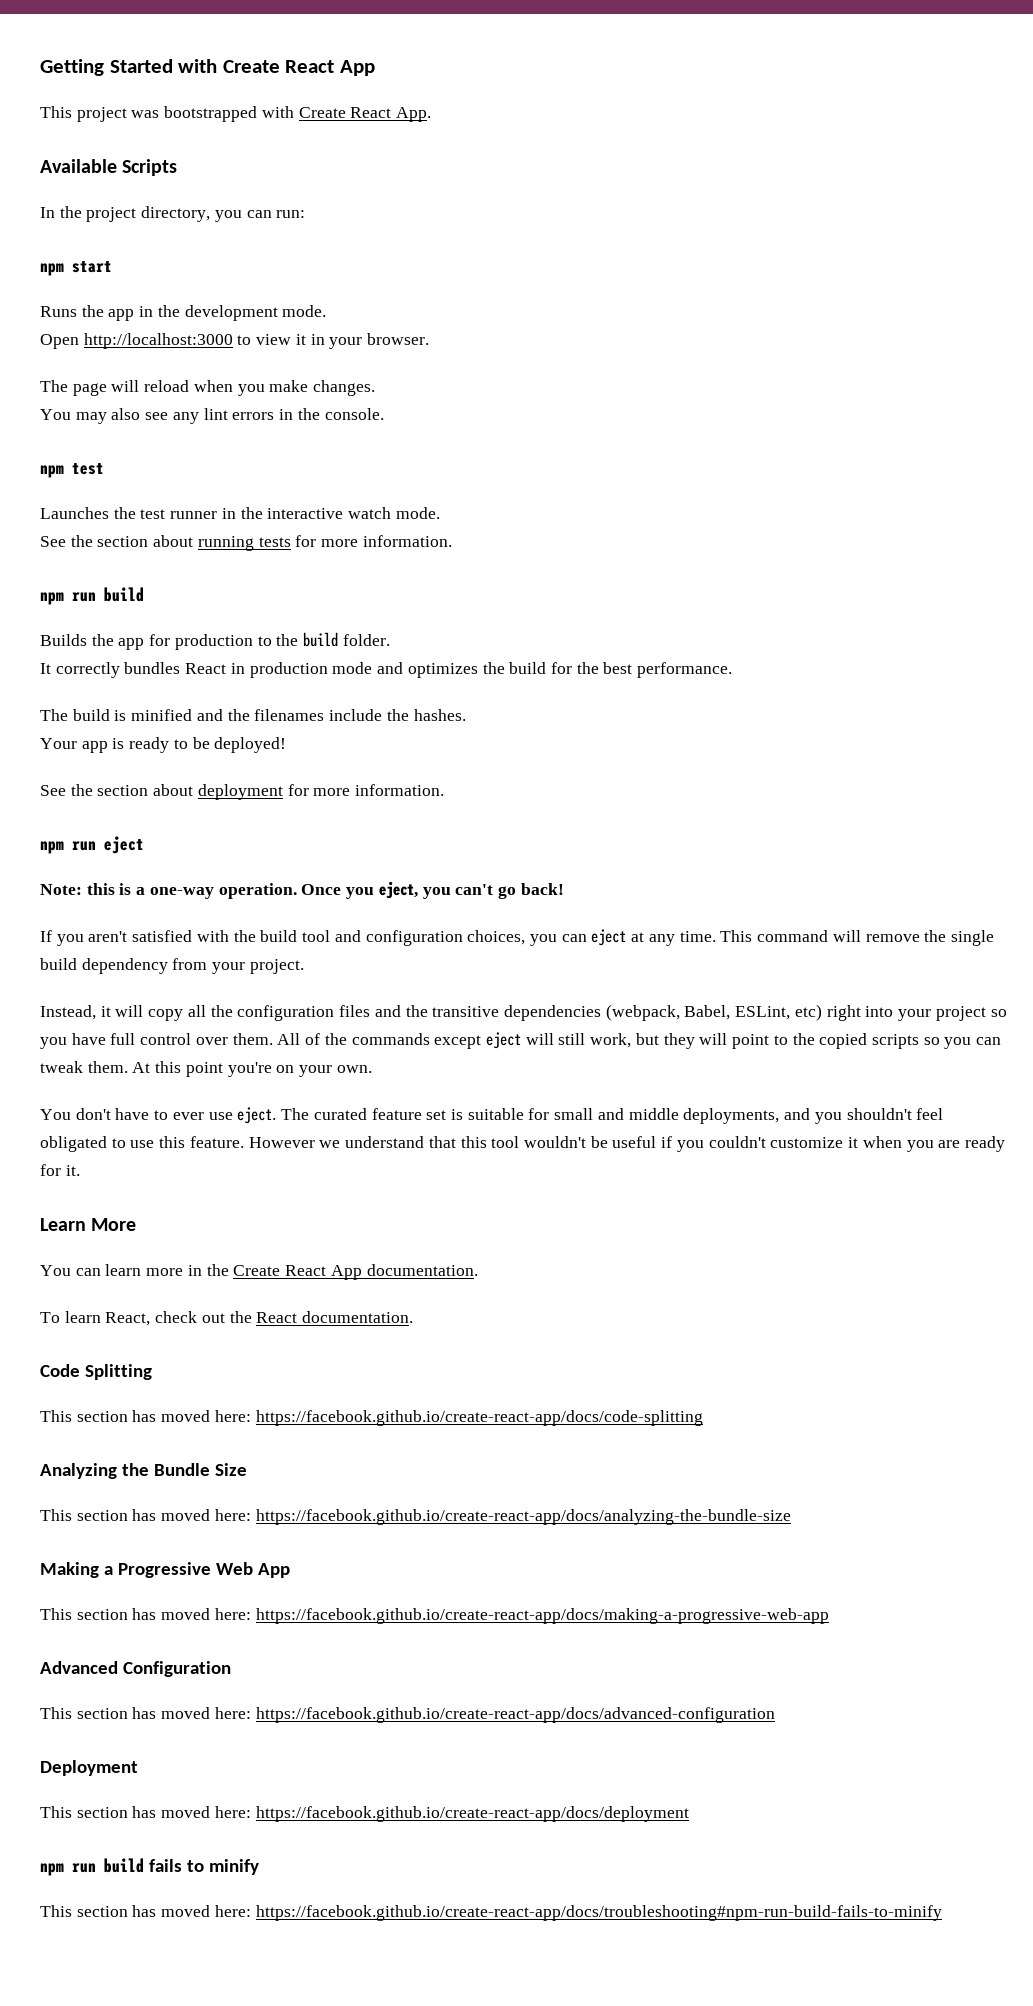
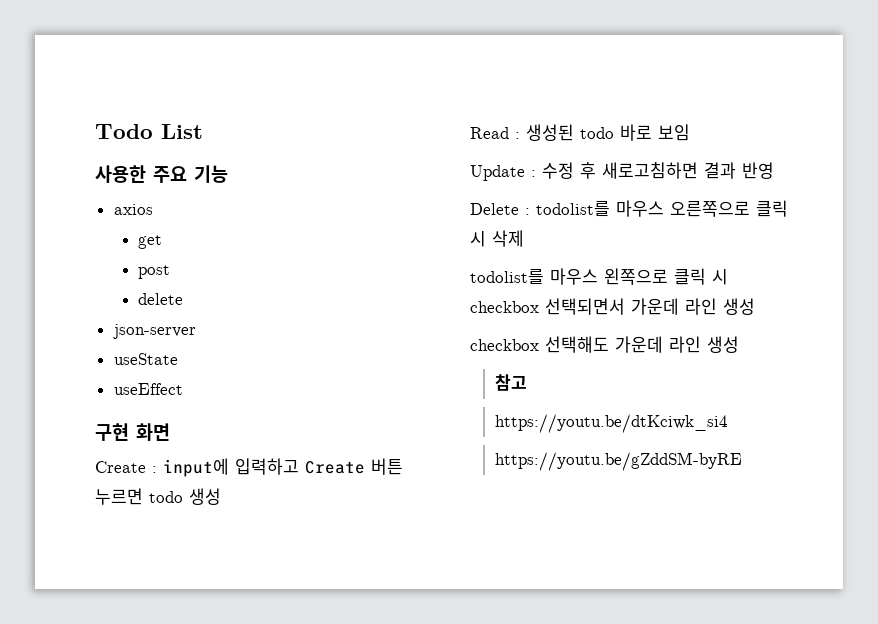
[40,59,375,76] [40,106,432,122] [40,159,178,176] [40,206,306,222] [40,261,112,276] [40,305,327,321] [40,333,430,349] [40,380,376,396] [40,408,384,424] [40,463,104,478] [40,507,440,519] [40,535,452,551] [40,587,144,605] [40,632,390,650] [40,662,733,678] [40,709,466,721] [40,737,287,753] [40,784,445,800] [40,836,144,854] [40,881,564,899] [40,929,994,946] [40,958,304,974] [40,1004,1007,1021] [40,1032,1002,1049] [40,1061,372,1077] [40,1107,944,1124] [40,1136,1005,1152] [40,1164,80,1176] [40,1218,137,1231] [40,1264,478,1280] [40,1311,414,1326] [40,1364,152,1380] [40,1410,703,1426] [40,1463,247,1479] [40,1509,791,1525] [40,1562,290,1578] [40,1608,829,1624] [40,1661,231,1677] [40,1707,775,1723] [40,1760,138,1776] [40,1806,689,1822] [40,1858,259,1876] [40,1905,942,1921] Getting Started with Create React App // This project was bootstrapped with Create React App. // Available Scripts // In the project directory, you can run: // npm start // Runs the app in the development mode. // Open http://localhost:3000 to view it in your browser. // The page will reload when you make changes. // You may also see any lint errors in the console. // npm test // Launches the test runner in the interactive watch mode. // See the section about running tests for more information. // npm run build // Builds the app for production to the build folder. // It correctly bundles React in production mode and optimizes the build for the best performance. // The build is minified and the filenames include the hashes. // Your app is ready to be deployed! // See the section about deployment for more information. // npm run eject // Note: this is a one-way operation. Once you eject, you can't go back! // If you aren't satisfied with the build tool and configuration choices, you can eject at any time. This command will remove the single build dependency from your project. // Instead, it will copy all the configuration files and the transitive dependencies (webpack, Babel, ESLint, etc) right into your project so you have full control over them. All of the commands except eject will still work, but they will point to the copied scripts so you can tweak them. At this point you're on your own. // You don't have to ever use eject. The curated feature set is suitable for small and middle deployments, and you shouldn't feel obligated to use this feature. However we understand that this tool wouldn't be useful if you couldn't customize it when you are ready for it. // Learn More // You can learn more in the Create React App documentation. // To learn React, check out the React documentation. // Code Splitting // This section has moved here: https://facebook.github.io/create-react-app/docs/code-splitting // Analyzing the Bundle Size // This section has moved here: https://facebook.github.io/create-react-app/docs/analyzing-the-bundle-size // Making a Progressive Web App // This section has moved here: https://facebook.github.io/create-react-app/docs/making-a-progressive-web-app // Advanced Configuration // This section has moved here: https://facebook.github.io/create-react-app/docs/advanced-configuration // Deployment // This section has moved here: https://facebook.github.io/create-react-app/docs/deployment // npm run build fails to minify // This section has moved here: https://facebook.github.io/create-react-app/docs/troubleshooting#npm-run-build-fails-to-minify -> [95,124,203,139] [95,165,228,183] [113,204,153,215] [138,235,163,249] [138,265,171,279] [138,293,184,305] [112,324,196,339] [113,353,178,365] [113,383,183,395] [95,423,170,441] [95,458,403,477] [95,488,221,505] [470,124,690,141] [470,162,774,181] [470,200,788,217] [470,230,524,247] [470,268,728,285] [470,298,755,315] [470,336,739,353] [494,374,527,391] [494,414,728,433] [494,452,742,471] Todo List // 사용한 주요 기능 // axios // get // post // delete // json-server // useState // useEffect // 구현 화면 // Create : input에 입력하고 Create 버튼 누르면 todo 생성 // Read : 생성된 todo 바로 보임 // Update : 수정 후 새로고침하면 결과 반영 // Delete : todolist를 마우스 오른쪽으로 클릭 시 삭제 // todolist를 마우스 왼쪽으로 클릭 시 checkbox 선택되면서 가운데 라인 생성 // checkbox 선택해도 가운데 라인 생성 // 참고 // https://youtu.be/dtKciwk_si4 // https://youtu.be/gZddSM-byRE

